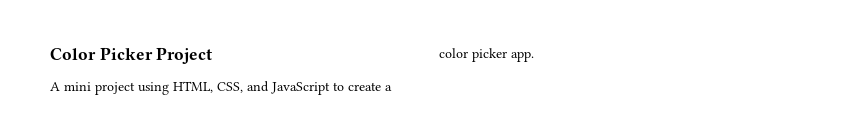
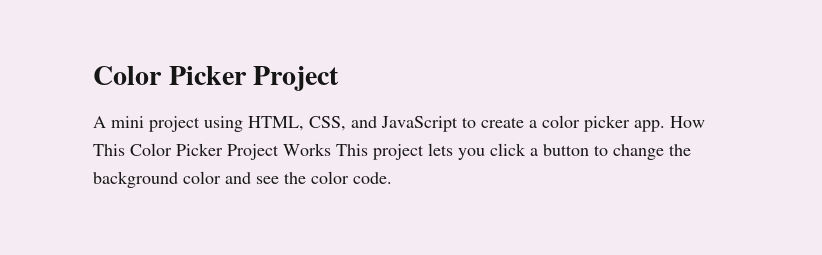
(534, 56) none -> [670,116,705,128] [93,143,691,160] [93,171,392,188] How This Color Picker Project Works This project lets you click a button to change the background color and see the color code.

